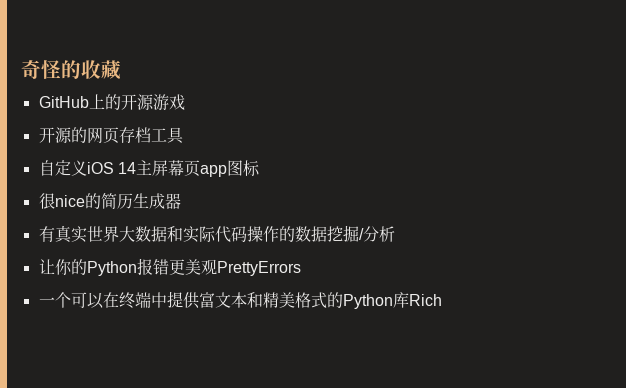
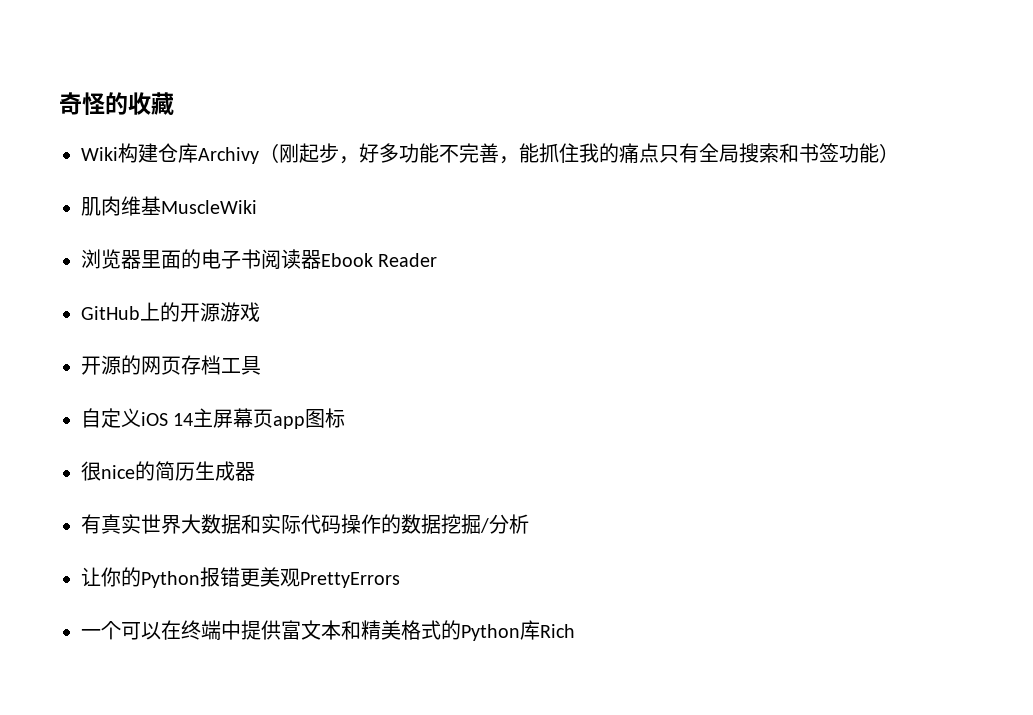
(121, 70) none -> [81,143,899,164] [81,196,257,216] [81,249,438,269] // Wiki构建仓库Archivy（刚起步，好多功能不完善，能抓住我的痛点只有全局搜索和书签功能） // 肌肉维基MuscleWiki // 浏览器里面的电子书阅读器Ebook Reader

